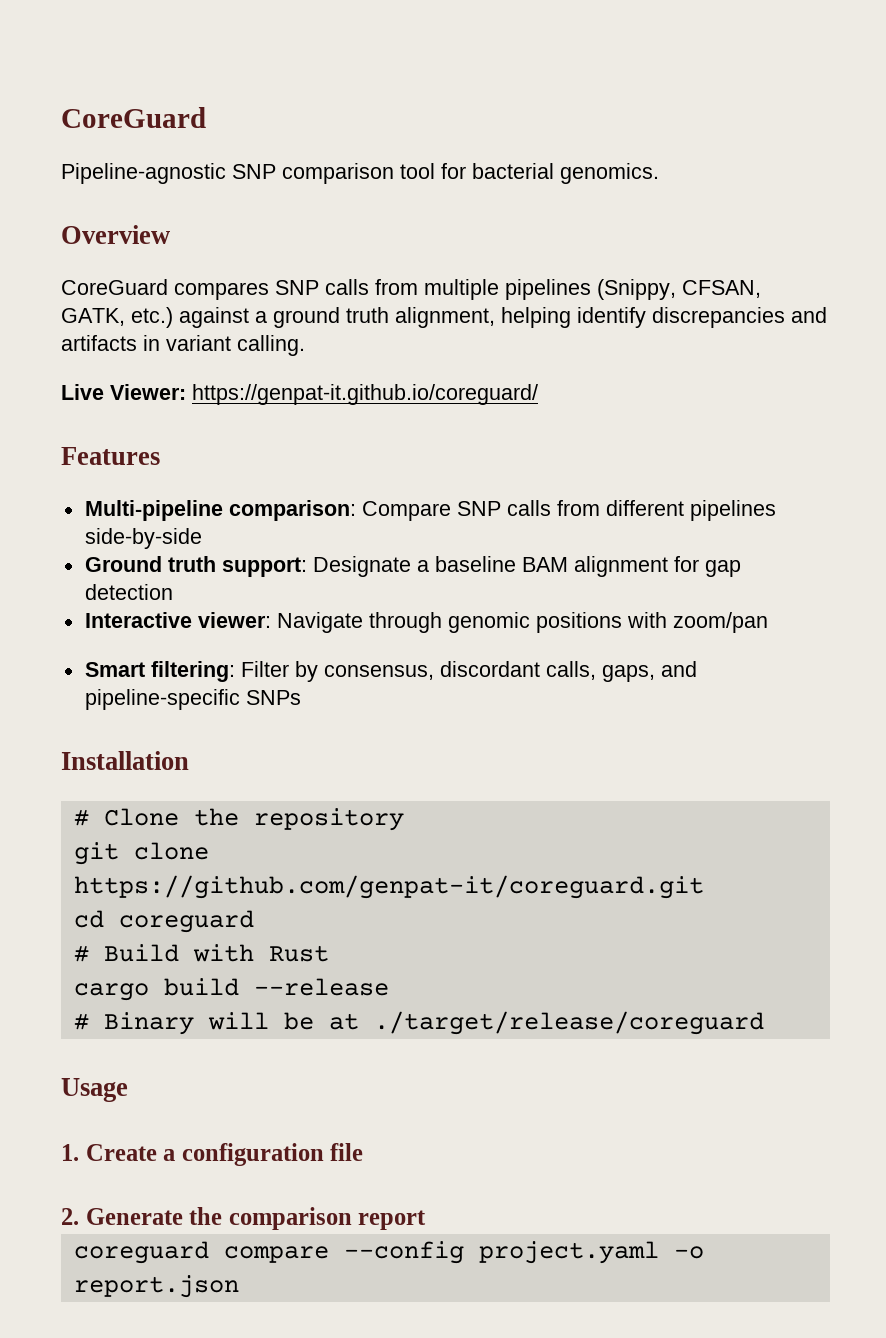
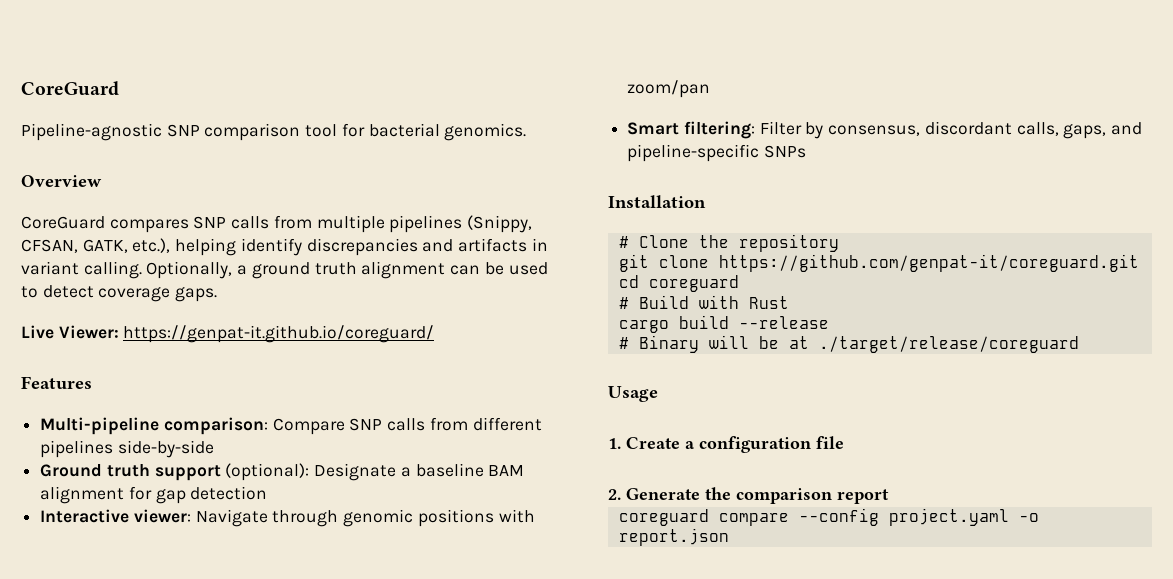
[131,307,495,328] etc.) against a ground truth alignment, -> [132,238,171,253] etc.),
(305, 345) none -> [146,261,548,279] [21,285,218,302] Optionally, a ground truth alignment can be used to detect coverage gaps.
[221,557,307,577] support: -> [154,463,310,481] support (optional):

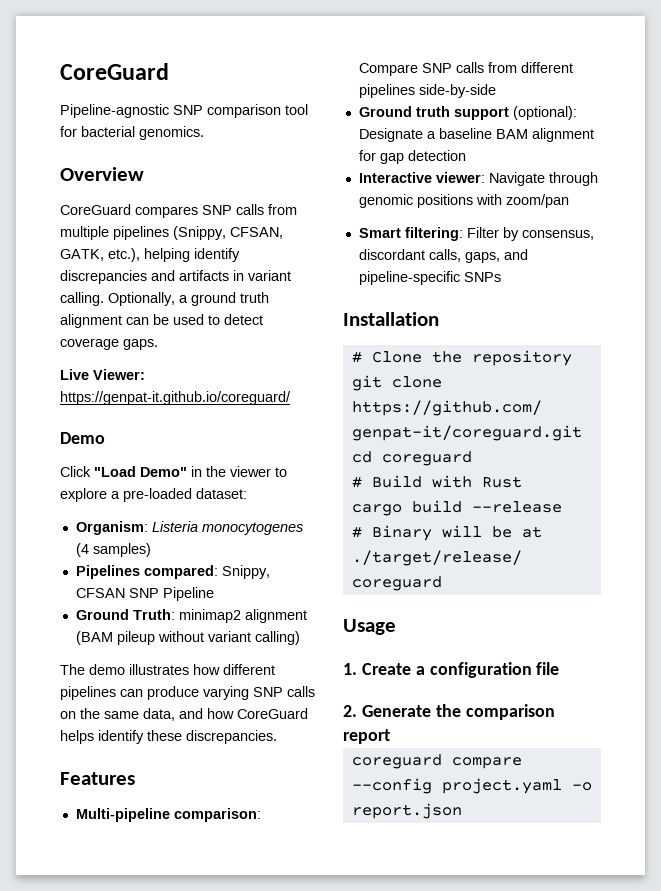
(435, 334) none -> [60,432,105,444] [60,466,287,477] [60,488,247,502] [75,521,303,535] [75,543,151,557] [75,565,270,579] [75,587,214,601] [75,609,307,623] [75,631,300,645] [60,664,275,675] [60,686,315,700] [60,708,308,721] [60,730,277,744] // Demo // Click "Load Demo" in the viewer to explore a pre-loaded dataset: // Organism: Listeria monocytogenes (4 samples) // Pipelines compared: Snippy, CFSAN SNP Pipeline // Ground Truth: minimap2 alignment (BAM pileup without variant calling) // The demo illustrates how different pipelines can produce varying SNP calls on the same data, and how CoreGuard helps identify these discrepancies.

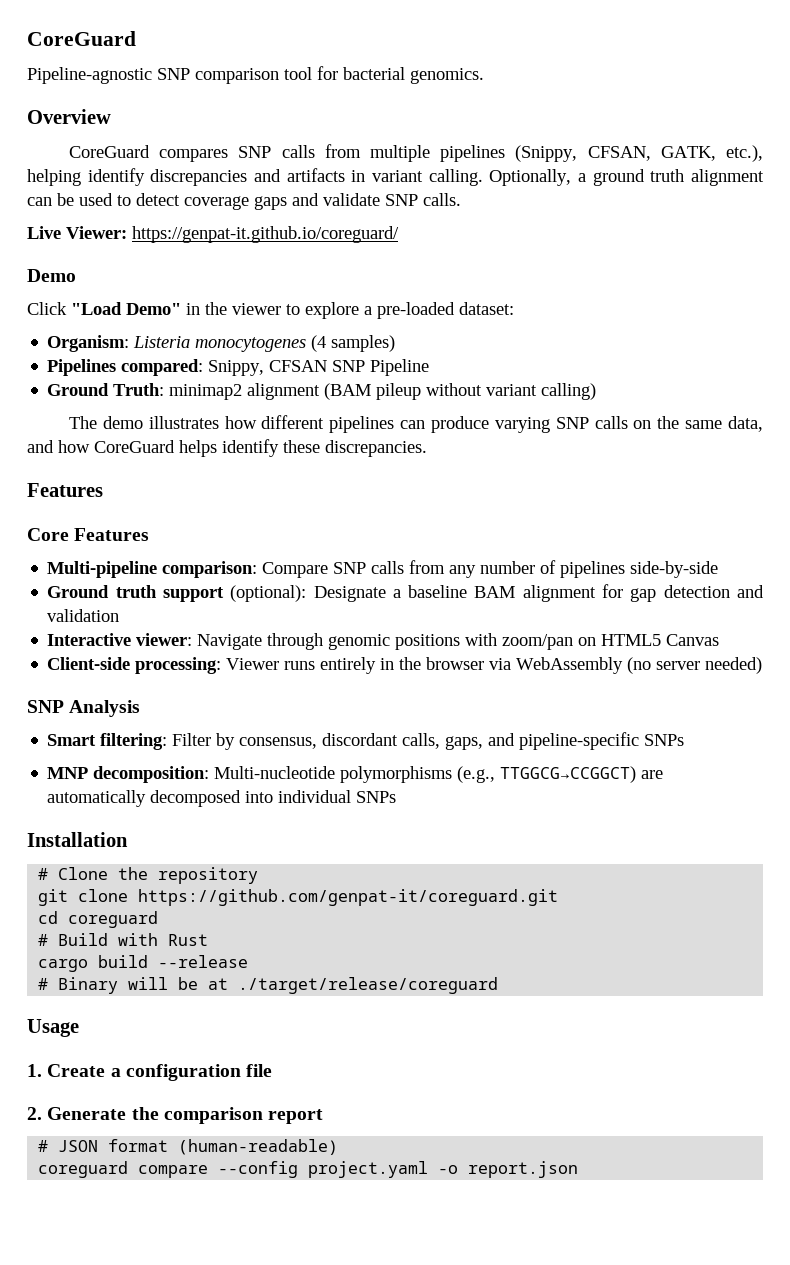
[123,339,158,350] gaps. -> [254,193,461,210] gaps and validate SNP calls.
(135, 778) none -> [27,528,150,541] // Core Features
[520,62,573,73] different -> [449,560,557,578] any number of
(466, 155) none -> [737,585,764,598] [47,609,120,622] and validation
(569, 201) none -> [578,634,720,646] [47,657,763,674] [27,700,141,717] on HTML5 Canvas // Client-side processing: Viewer runs entirely in the browser via WebAssembly (no server needed) // SNP Analysis
(501, 277) none -> [47,766,664,783] [47,790,397,807] // MNP decomposition: Multi-nucleotide polymorphisms (e.g., TTGGCG→CCGGCT) are automatically decomposed into individual SNPs
(390, 736) none -> [38,1139,339,1155] // # JSON format (human-readable)

